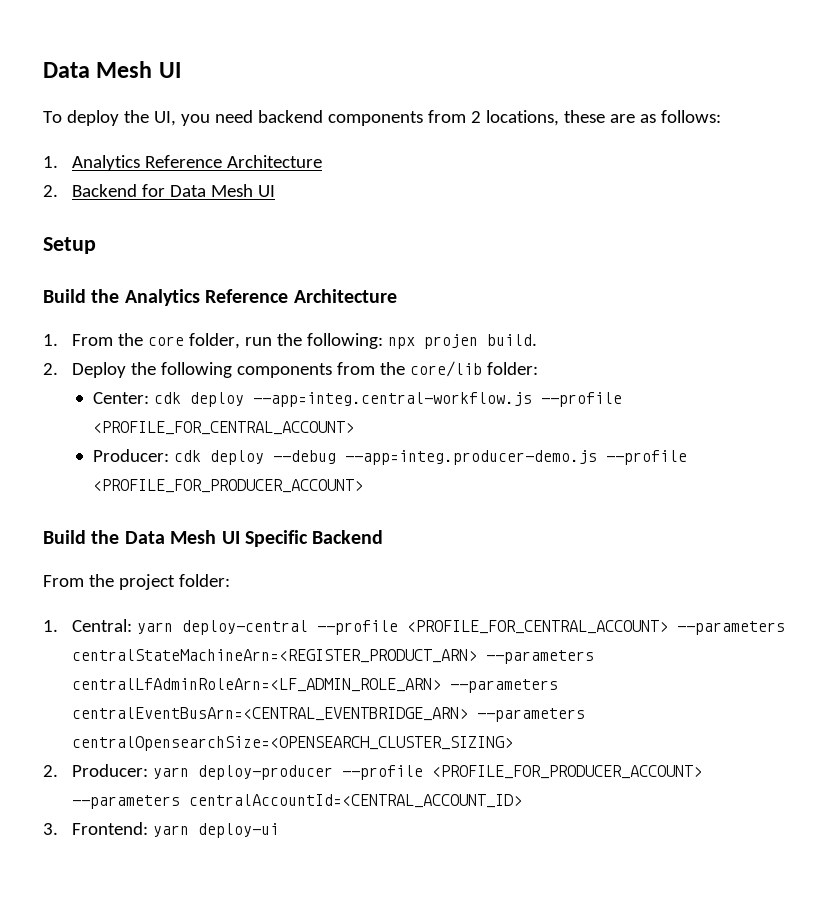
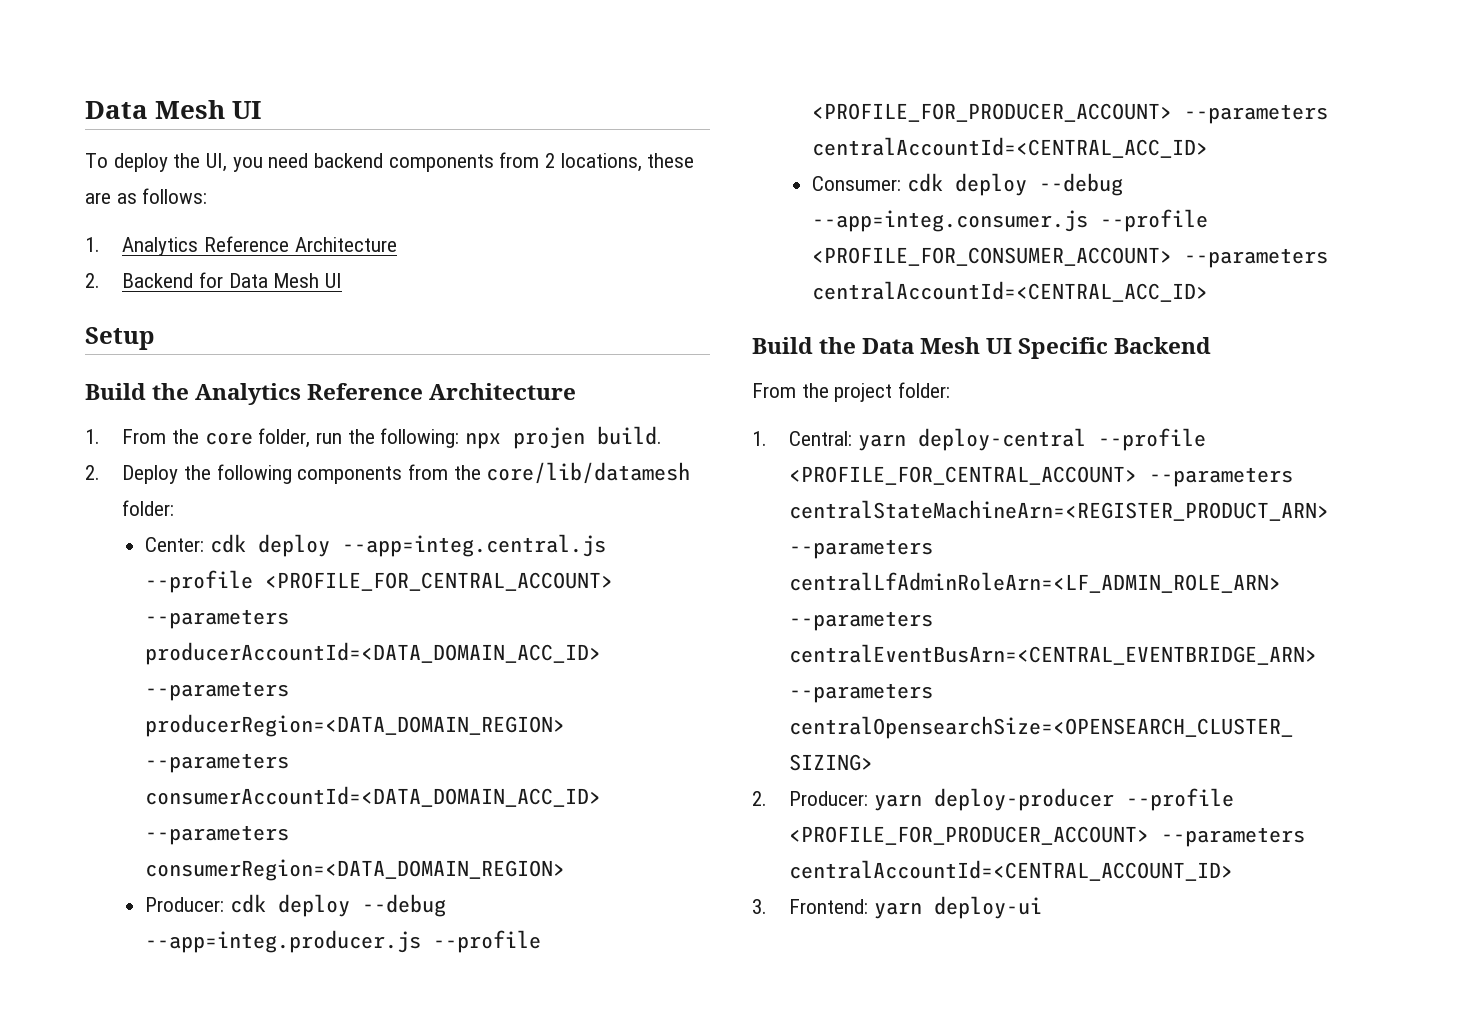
[410,361,483,377] core/lib -> [486,462,691,484] core/lib/datamesh
[252,392,622,407] [92,421,354,435] --app=integ.central-workflow.js --profile <PROFILE_FOR_CENTRAL_ACCOUNT> -> [342,534,607,557] [145,570,614,593] [145,609,290,629] [145,642,602,665] [145,681,290,701] [145,714,566,737] [145,753,290,773] [145,786,602,807] [145,825,290,845] [145,859,566,881] --app=integ.central.js --profile <PROFILE_FOR_CENTRAL_ACCOUNT> --parameters producerAccountId=<DATA_DOMAIN_ACC_ID> --parameters producerRegion=<DATA_DOMAIN_REGION> --parameters consumerAccountId=<DATA_DOMAIN_ACC_ID> --parameters consumerRegion=<DATA_DOMAIN_REGION>
[344,450,687,465] [92,479,363,493] --app=integ.producer-demo.js --profile <PROFILE_FOR_PRODUCER_ACCOUNT> -> [145,930,542,953] [812,103,1329,124] [812,137,1209,158] [812,173,1124,196] [812,209,1209,232] [812,247,1329,268] [812,281,1209,302] --app=integ.producer.js --profile <PROFILE_FOR_PRODUCER_ACCOUNT> --parameters centralAccountId=<CENTRAL_ACC_ID> // Consumer: cdk deploy --debug --app=integ.consumer.js --profile <PROFILE_FOR_CONSUMER_ACCOUNT> --parameters centralAccountId=<CENTRAL_ACC_ID>

